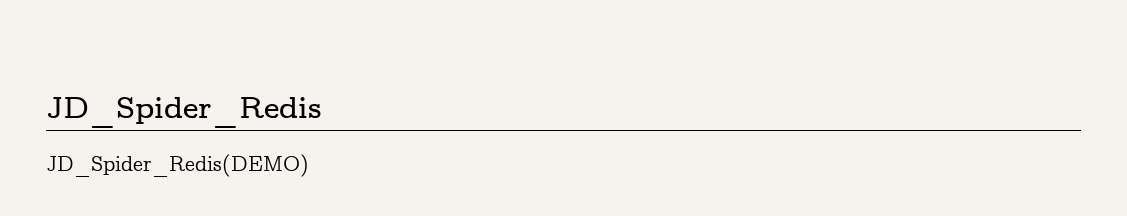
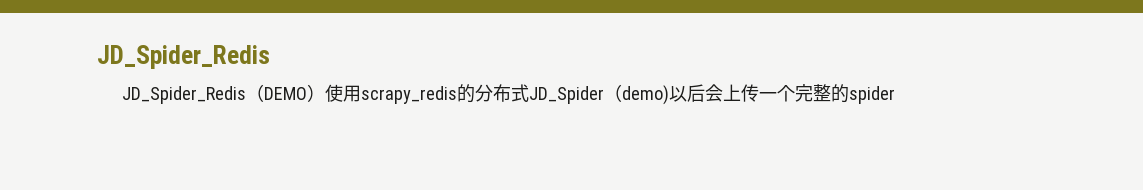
[46,154,309,177] JD_Spider_Redis(DEMO) -> [122,84,896,105] JD_Spider_Redis（DEMO）使用scrapy_redis的分布式JD_Spider（demo)以后会上传一个完整的spider

